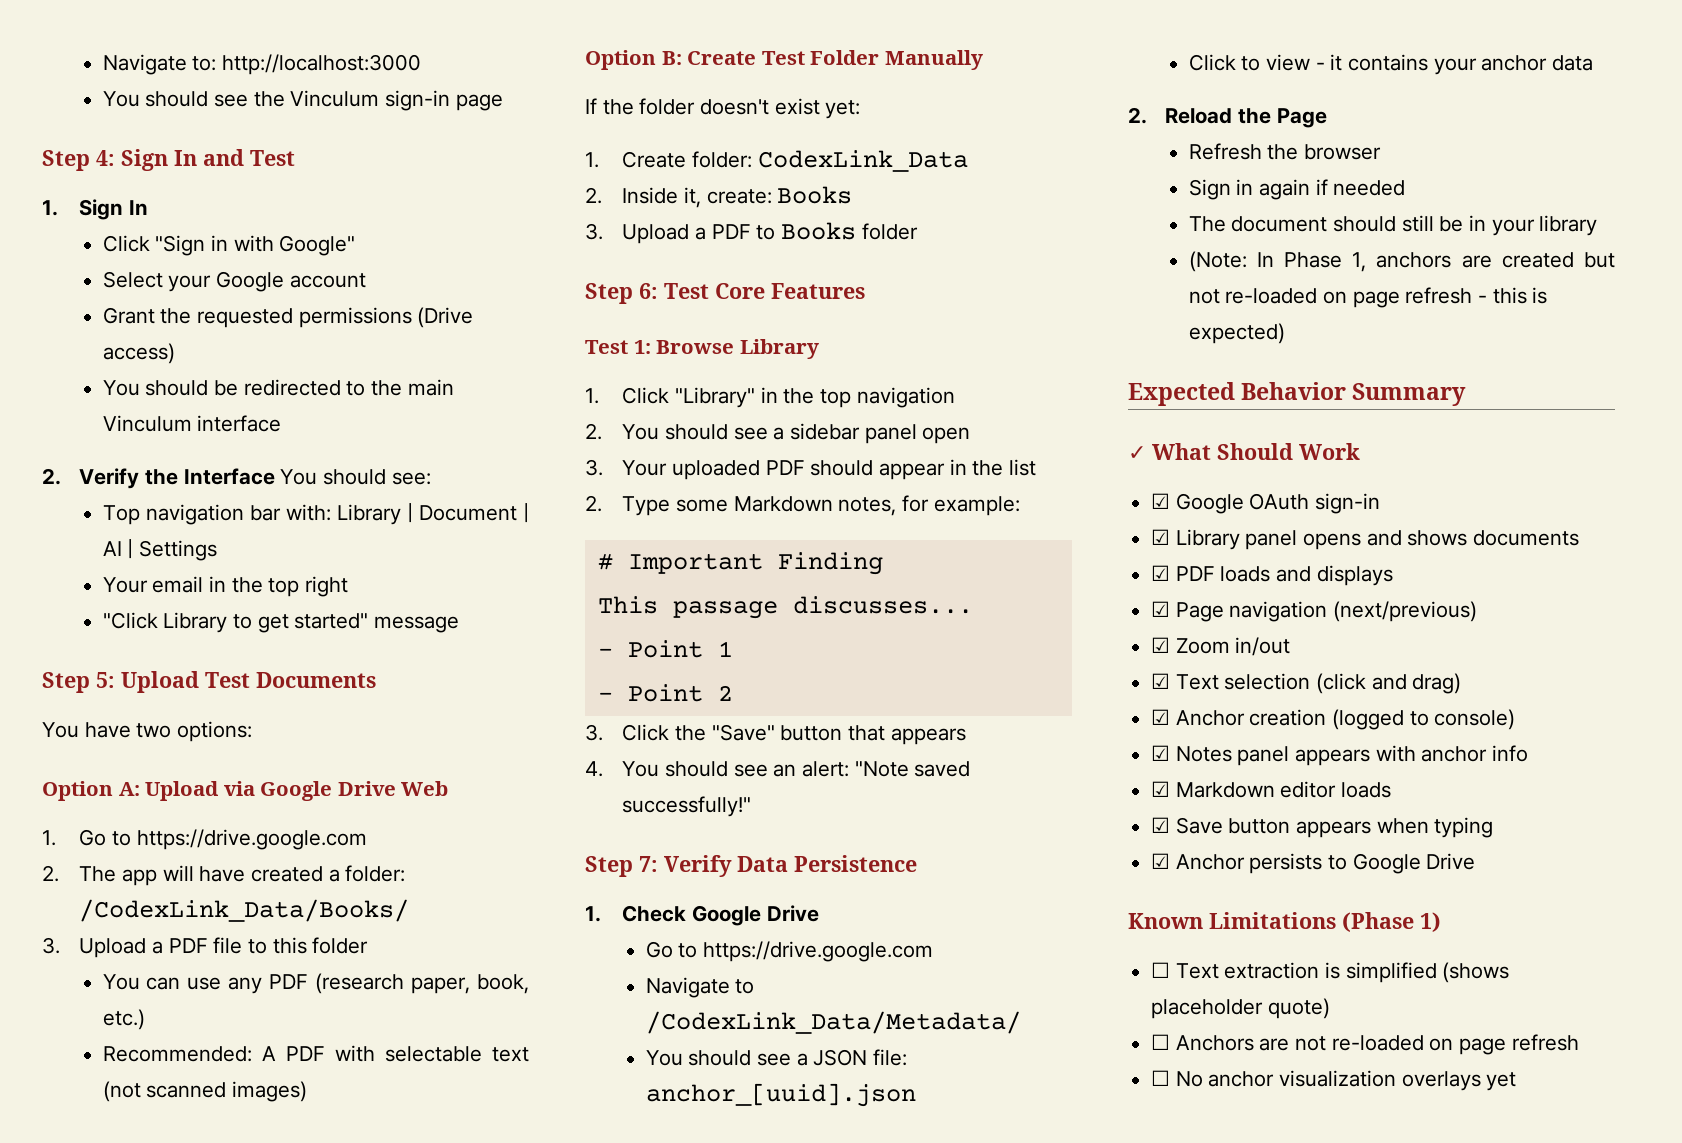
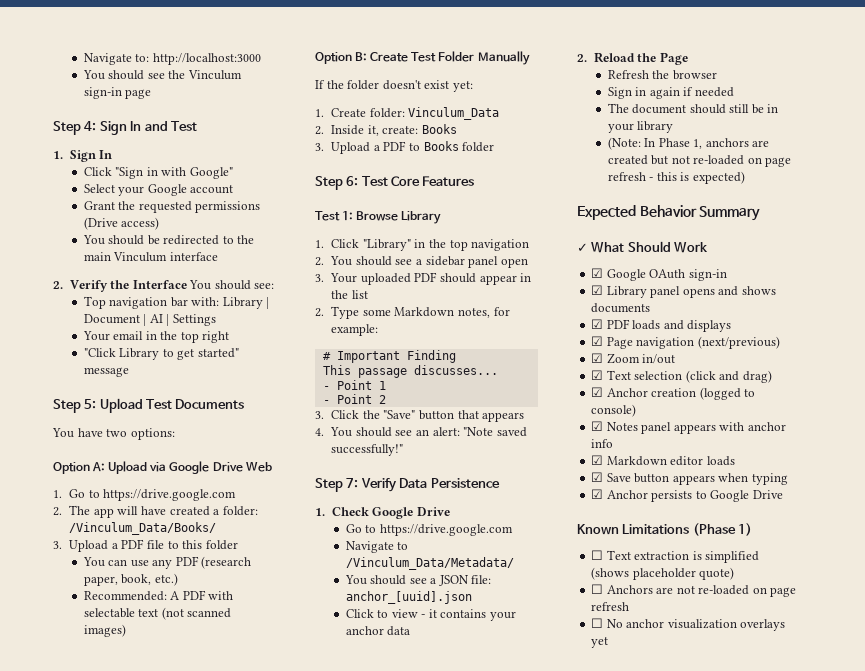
[79,899,410,922] /CodexLink_Data/Books/ -> [69,522,217,535] /Vinculum_Data/Books/
[757,150,968,172] CodexLink_Data -> [408,107,500,120] Vinculum_Data
[645,1011,1021,1034] /CodexLink_Data/Metadata/ -> [345,557,514,570] /Vinculum_Data/Metadata/

